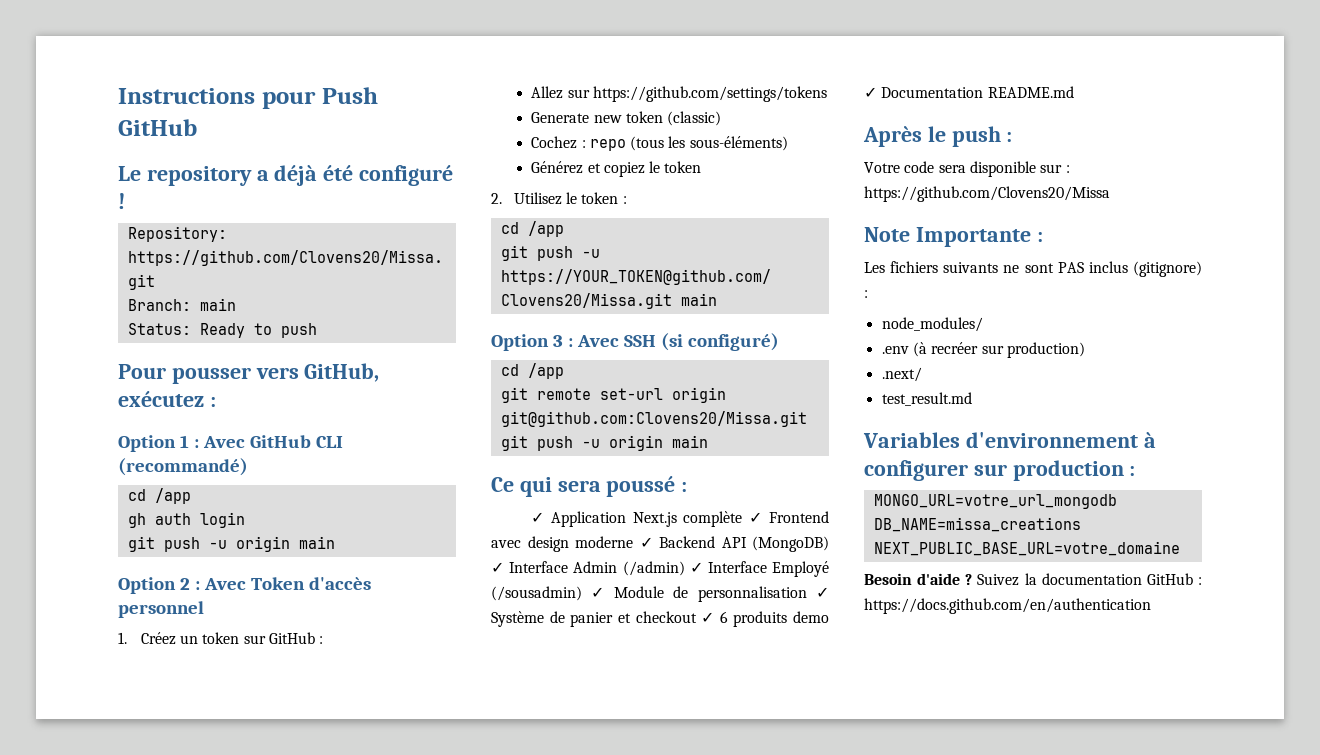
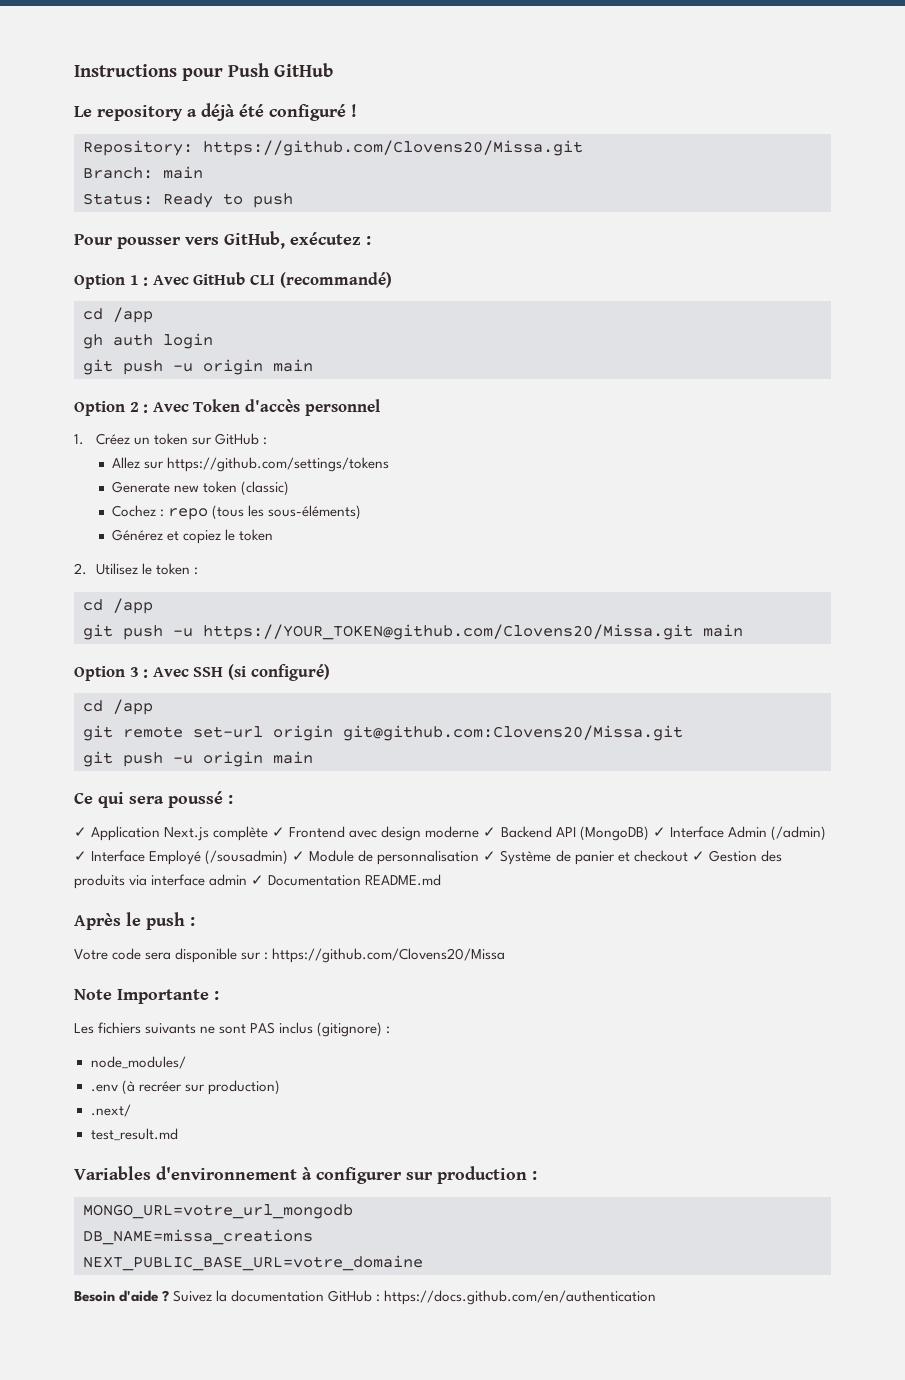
[719,611,829,627] 6 produits demo -> [708,850,782,862] [74,874,248,889] Gestion des produits via interface admin

